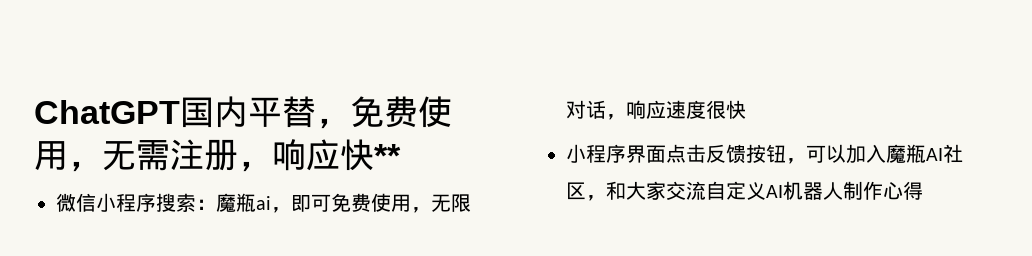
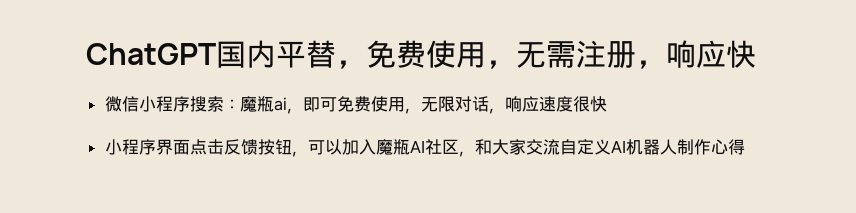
[374,144,401,167] ** -> (756, 54) none

